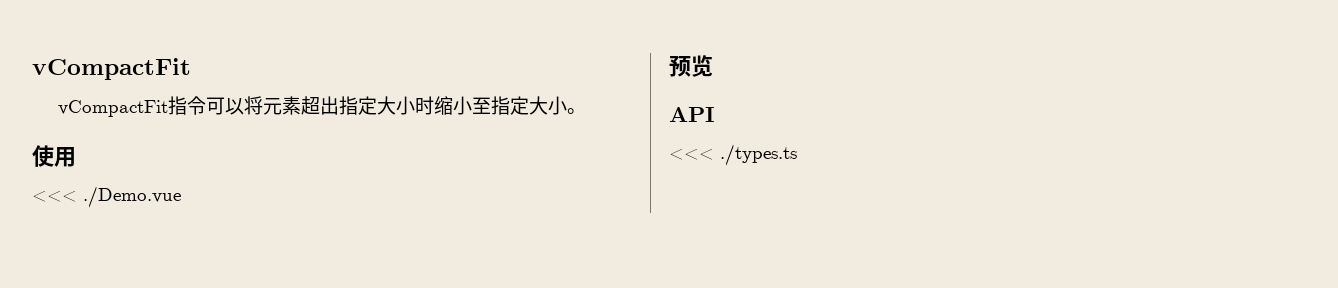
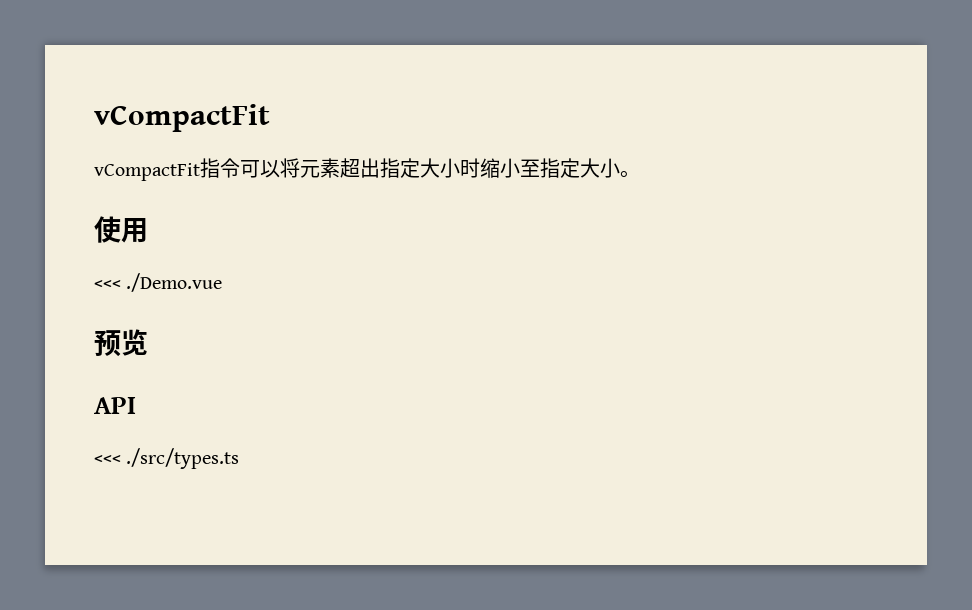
[720,144,797,166] ./types.ts -> [126,448,240,469] ./src/types.ts

